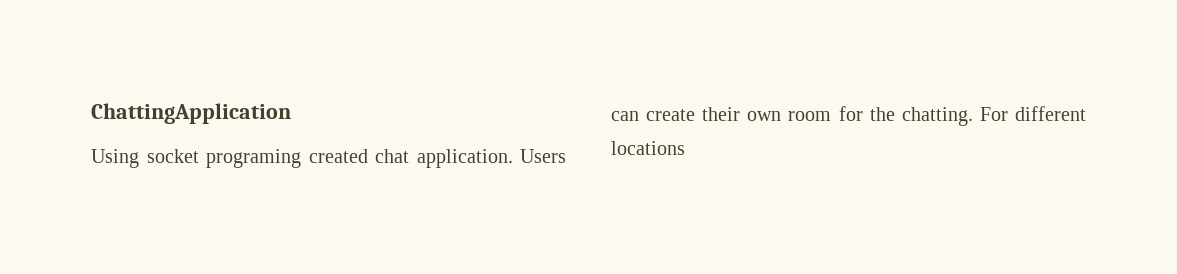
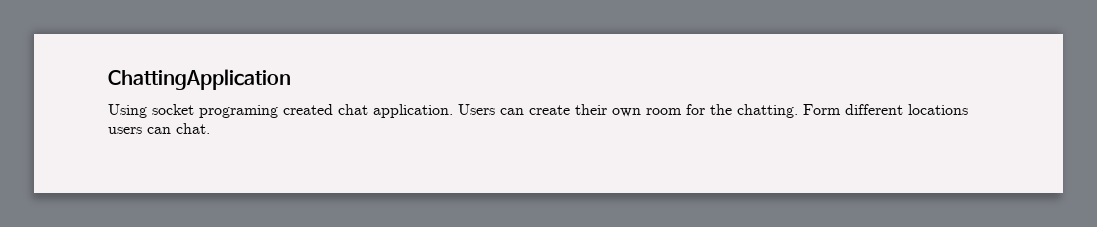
[979,107,1008,121] For -> [803,104,841,115] Form
(685, 148) none -> [108,123,210,134] users can chat.

